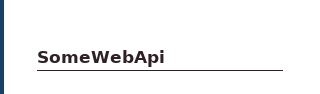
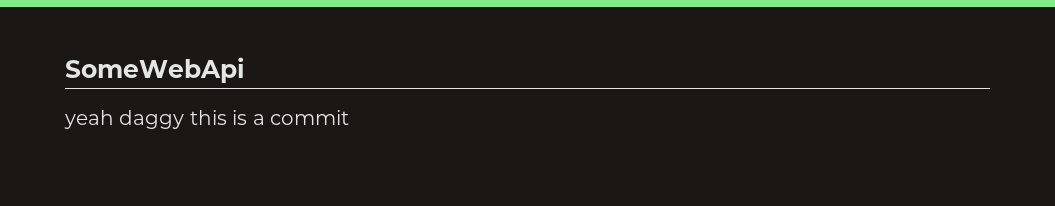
(165, 58) none -> [64,110,349,129] // yeah daggy this is a commit

